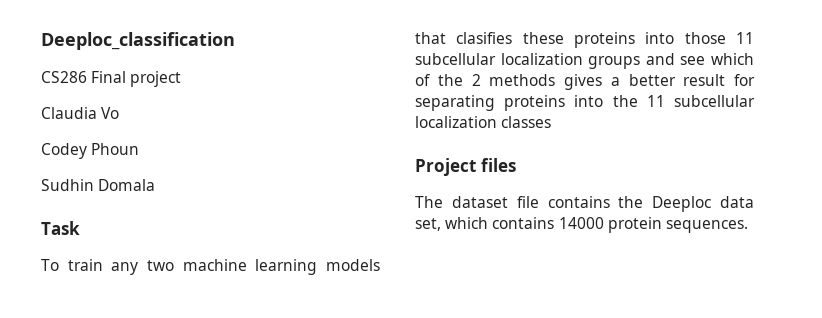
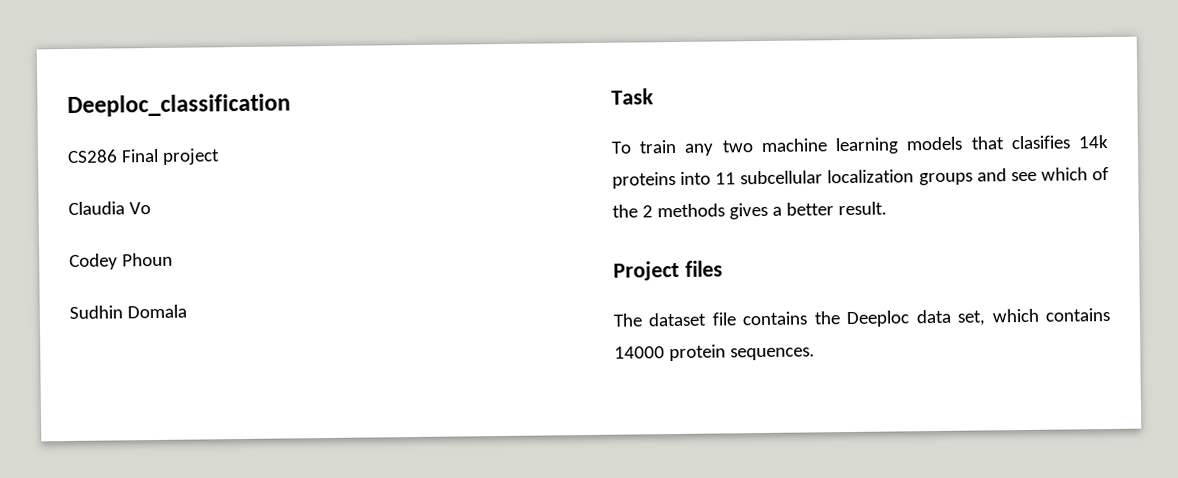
[522,32,726,48] these proteins into those -> [1078,135,1108,149] [612,171,712,189] 14k proteins into
[683,74,755,86] [415,95,755,111] [415,116,552,128] result for separating proteins into the 11 subcellular localization classes -> [837,201,887,216] result.

